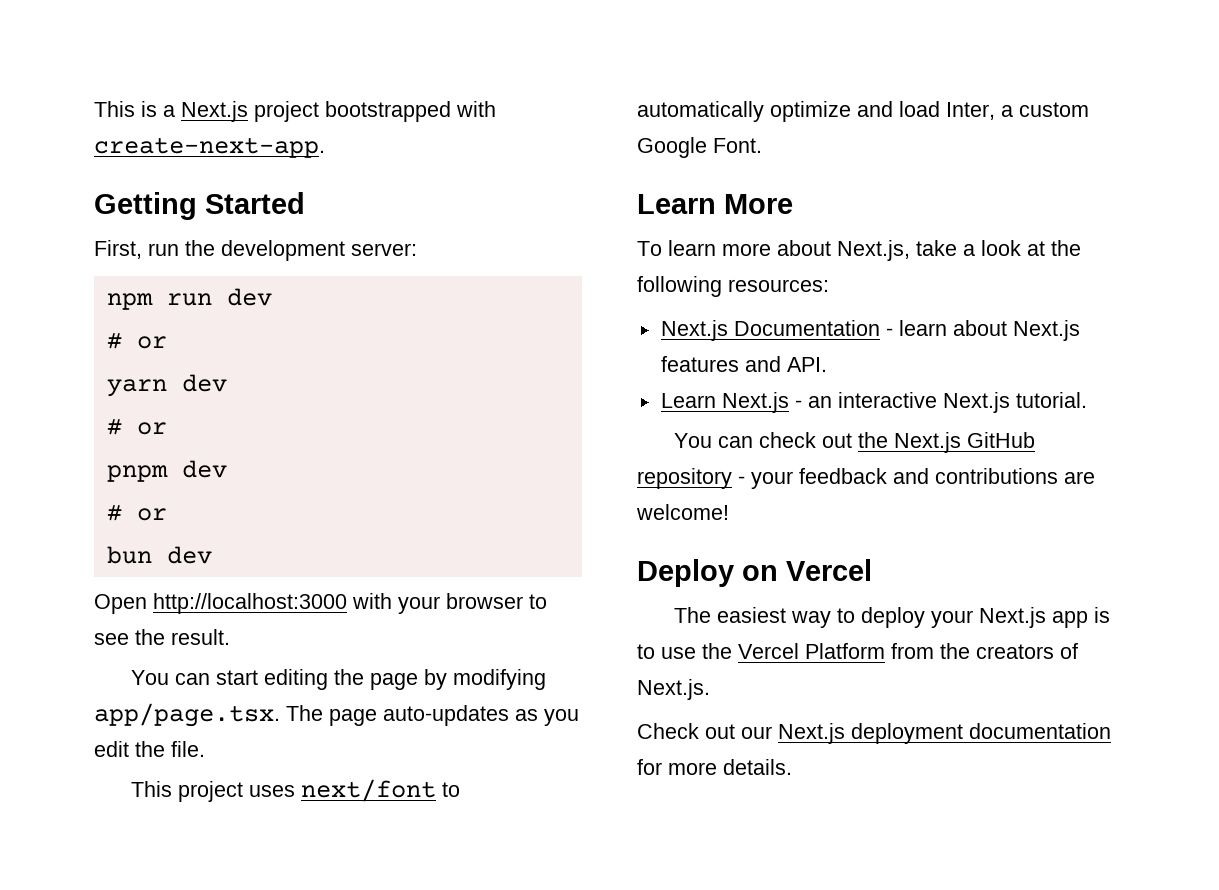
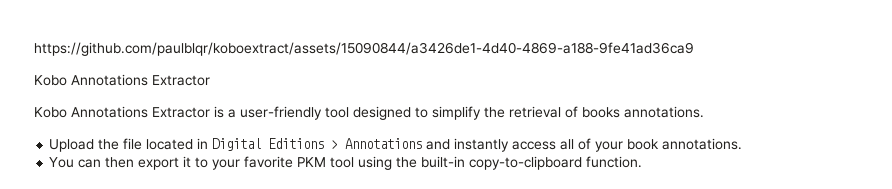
[94,101,496,122] [94,137,325,158] [94,192,305,220] [94,240,417,261] [106,288,272,310] [106,332,167,349] [106,374,227,397] [106,418,167,435] [106,460,227,482] [106,504,167,521] [106,546,212,564] [94,593,547,614] [94,629,230,645] [130,669,546,690] [94,703,579,727] [94,741,205,757] [130,779,460,802] [637,101,1089,122] [637,137,762,158] [637,194,793,214] [637,240,1081,261] [637,276,829,297] [660,320,1080,341] [660,356,827,372] [660,392,1087,413] [673,432,1035,453] [637,468,1095,489] [636,504,729,520] [637,559,872,587] [673,607,1110,628] [637,643,1078,659] [637,679,710,700] [637,723,1111,744] [637,759,792,775] This is a Next.js project bootstrapped with create-next-app. // Getting Started // First, run the development server: // npm run dev // # or // yarn dev // # or // pnpm dev // # or // bun dev // Open http://localhost:3000 with your browser to see the result. // You can start editing the page by modifying app/page.tsx. The page auto-updates as you edit the file. // This project uses next/font to automatically optimize and load Inter, a custom Google Font. // Learn More // To learn more about Next.js, take a look at the following resources: // Next.js Documentation - learn about Next.js features and API. // Learn Next.js - an interactive Next.js tutorial. // You can check out the Next.js GitHub repository - your feedback and contributions are welcome! // Deploy on Vercel // The easiest way to deploy your Next.js app is to use the Vercel Platform from the creators of Next.js. // Check out our Next.js deployment documentation for more details. -> [34,42,694,56] [34,74,210,86] [34,106,704,120] [49,138,743,152] [49,156,643,170] https://github.com/paulblqr/koboextract/assets/15090844/a3426de1-4d40-4869-a188-9fe41ad36ca9 // Kobo Annotations Extractor // Kobo Annotations Extractor is a user-friendly tool designed to simplify the retrieval of books annotations. // Upload the file located in Digital Editions > Annotations and instantly access all of your book annotations. // You can then export it to your favorite PKM tool using the built-in copy-to-clipboard function.

